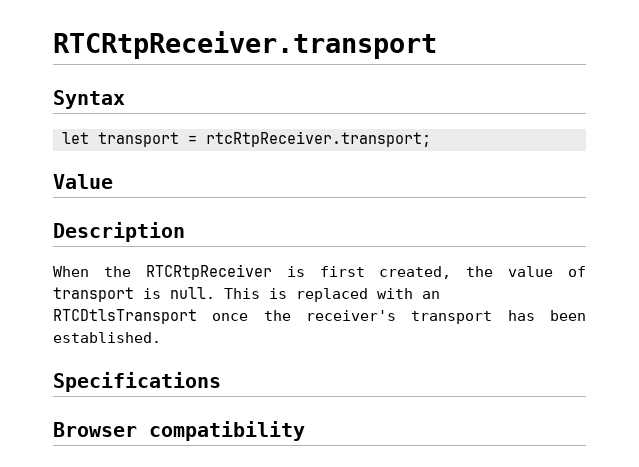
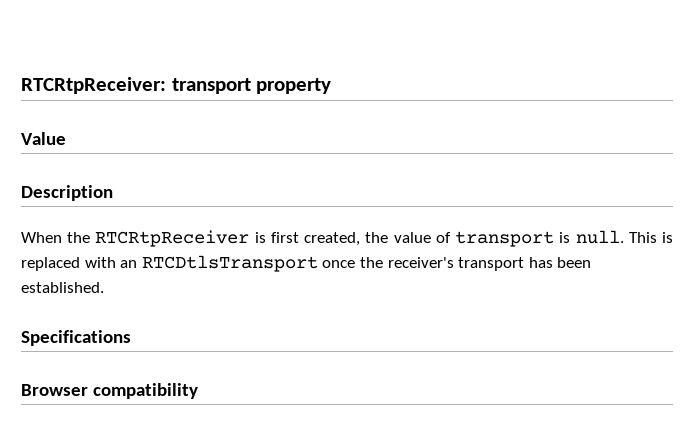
[53,31,437,59] [53,90,125,109] [61,131,431,147] RTCRtpReceiver.transport // Syntax // let transport = rtcRtpReceiver.transport; -> [21,77,332,94] RTCRtpReceiver: transport property

